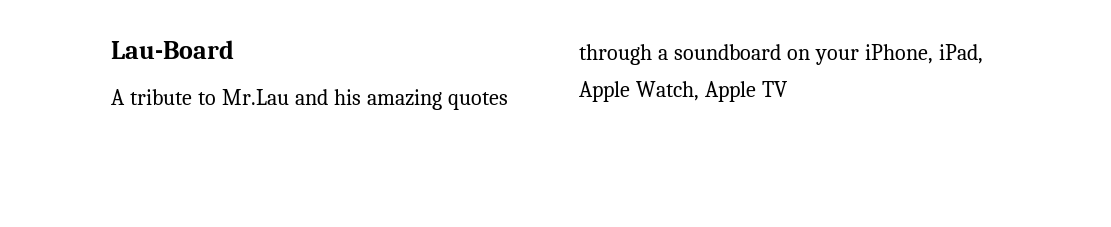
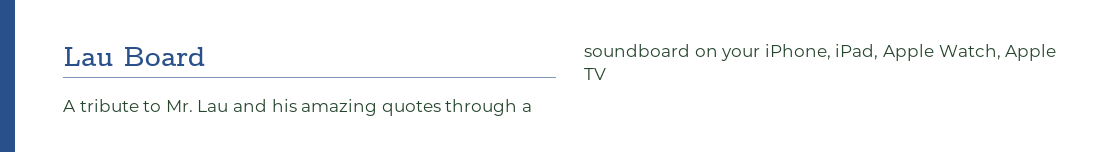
[111,40,234,59] Lau-Board -> [63,47,205,66] Lau Board
[221,89,289,105] Mr.Lau -> [165,100,229,112] Mr. Lau

